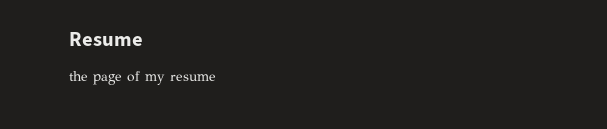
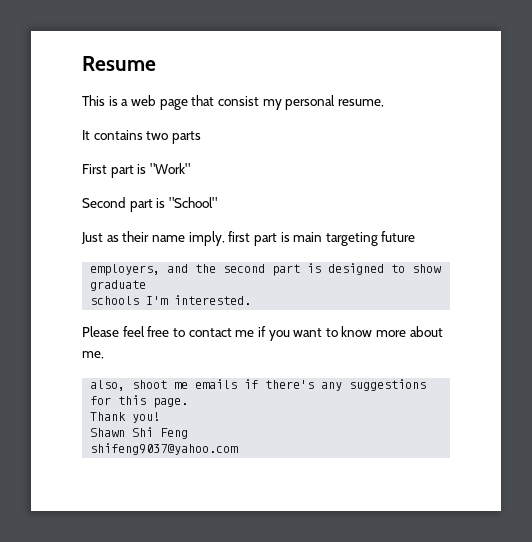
[69,71,216,85] the page of my resume -> [82,95,384,110] [82,130,201,144] [82,163,190,178] [82,197,217,212] [81,231,416,246] [90,263,442,276] [90,280,147,291] [90,295,252,305] [82,326,443,341] [82,351,104,359] [90,379,427,391] [90,395,189,408] [90,412,161,423] [90,427,189,439] [90,443,239,455] This is a web page that consist my personal resume, // It contains two parts // First part is "Work" // Second part is "School" // Just as their name imply, first part is main targeting future // employers, and the second part is designed to show graduate // schools I'm interested. // Please feel free to contact me if you want to know more about me, // also, shoot me emails if there's any suggestions for this page. // Thank you! // Shawn Shi Feng // shifeng9037@yahoo.com

